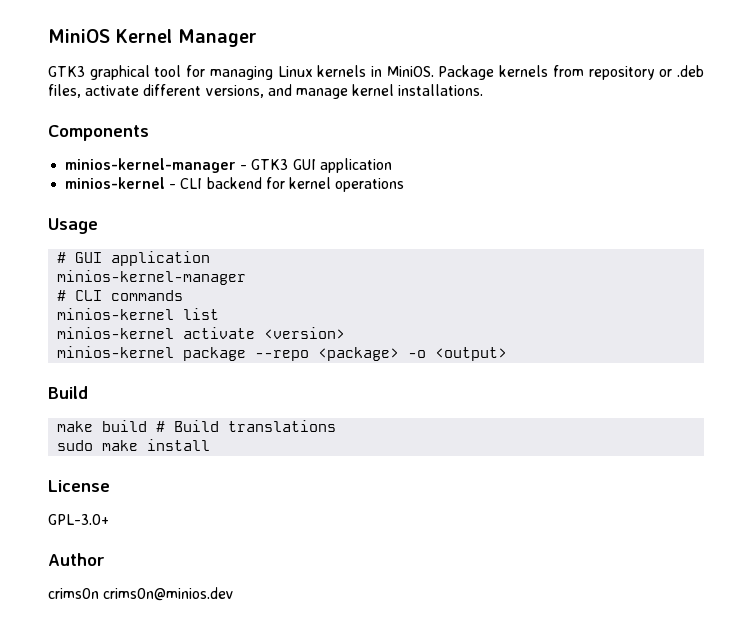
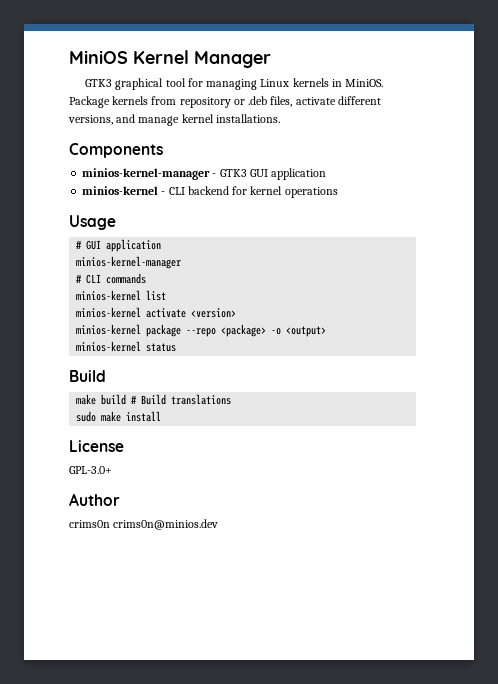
(508, 354) none -> [76,341,177,352] // minios-kernel status

